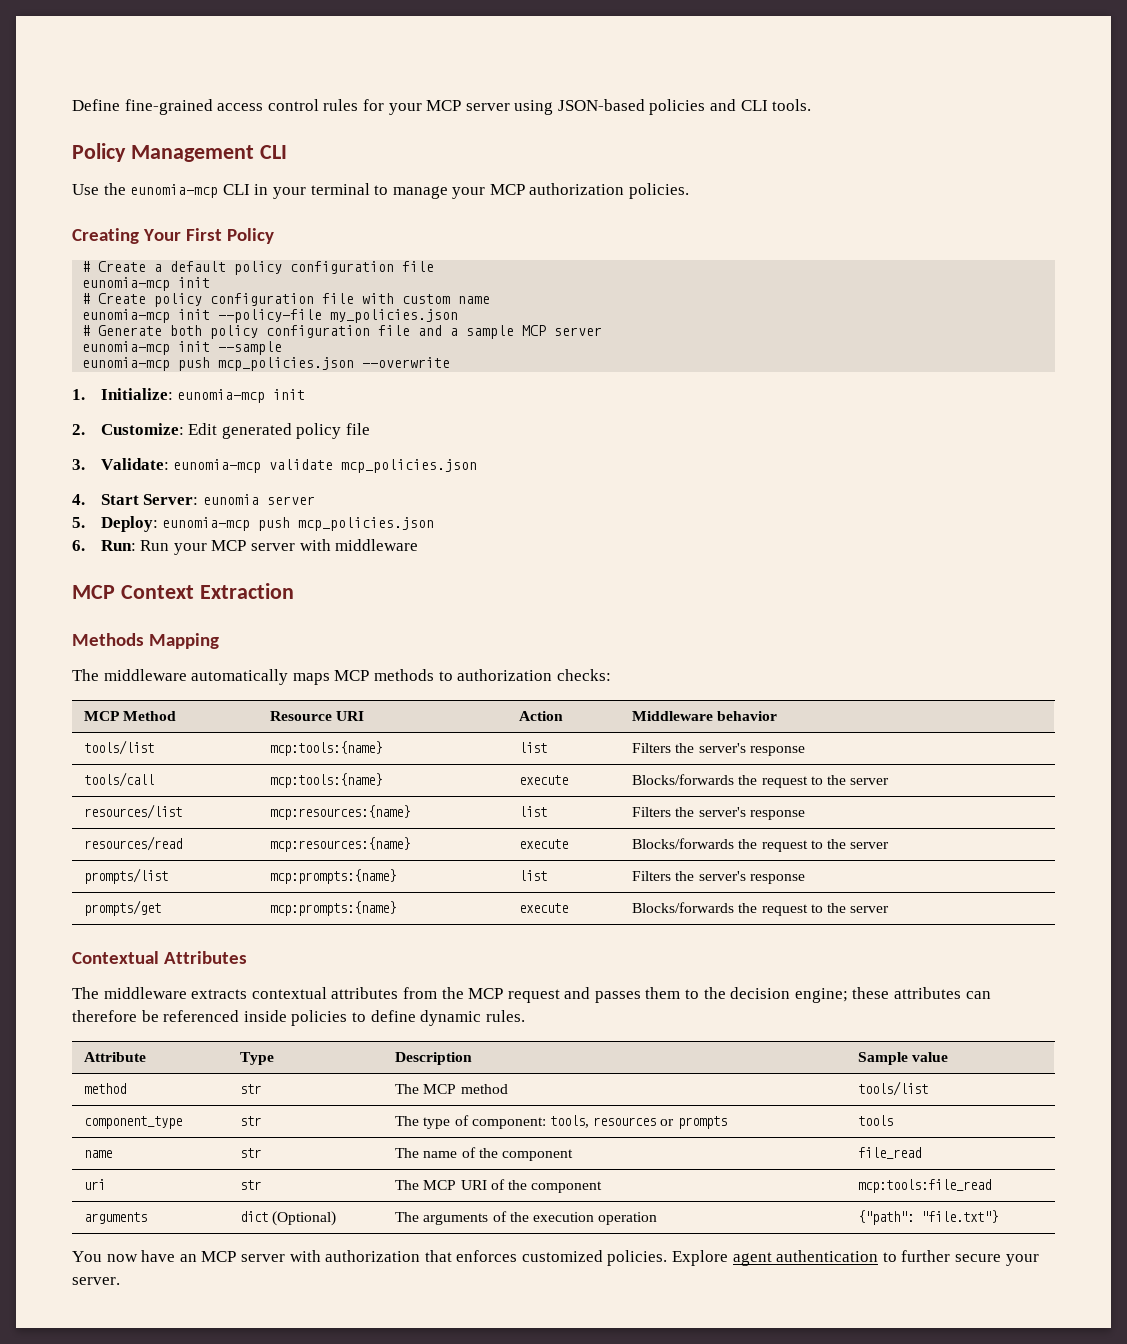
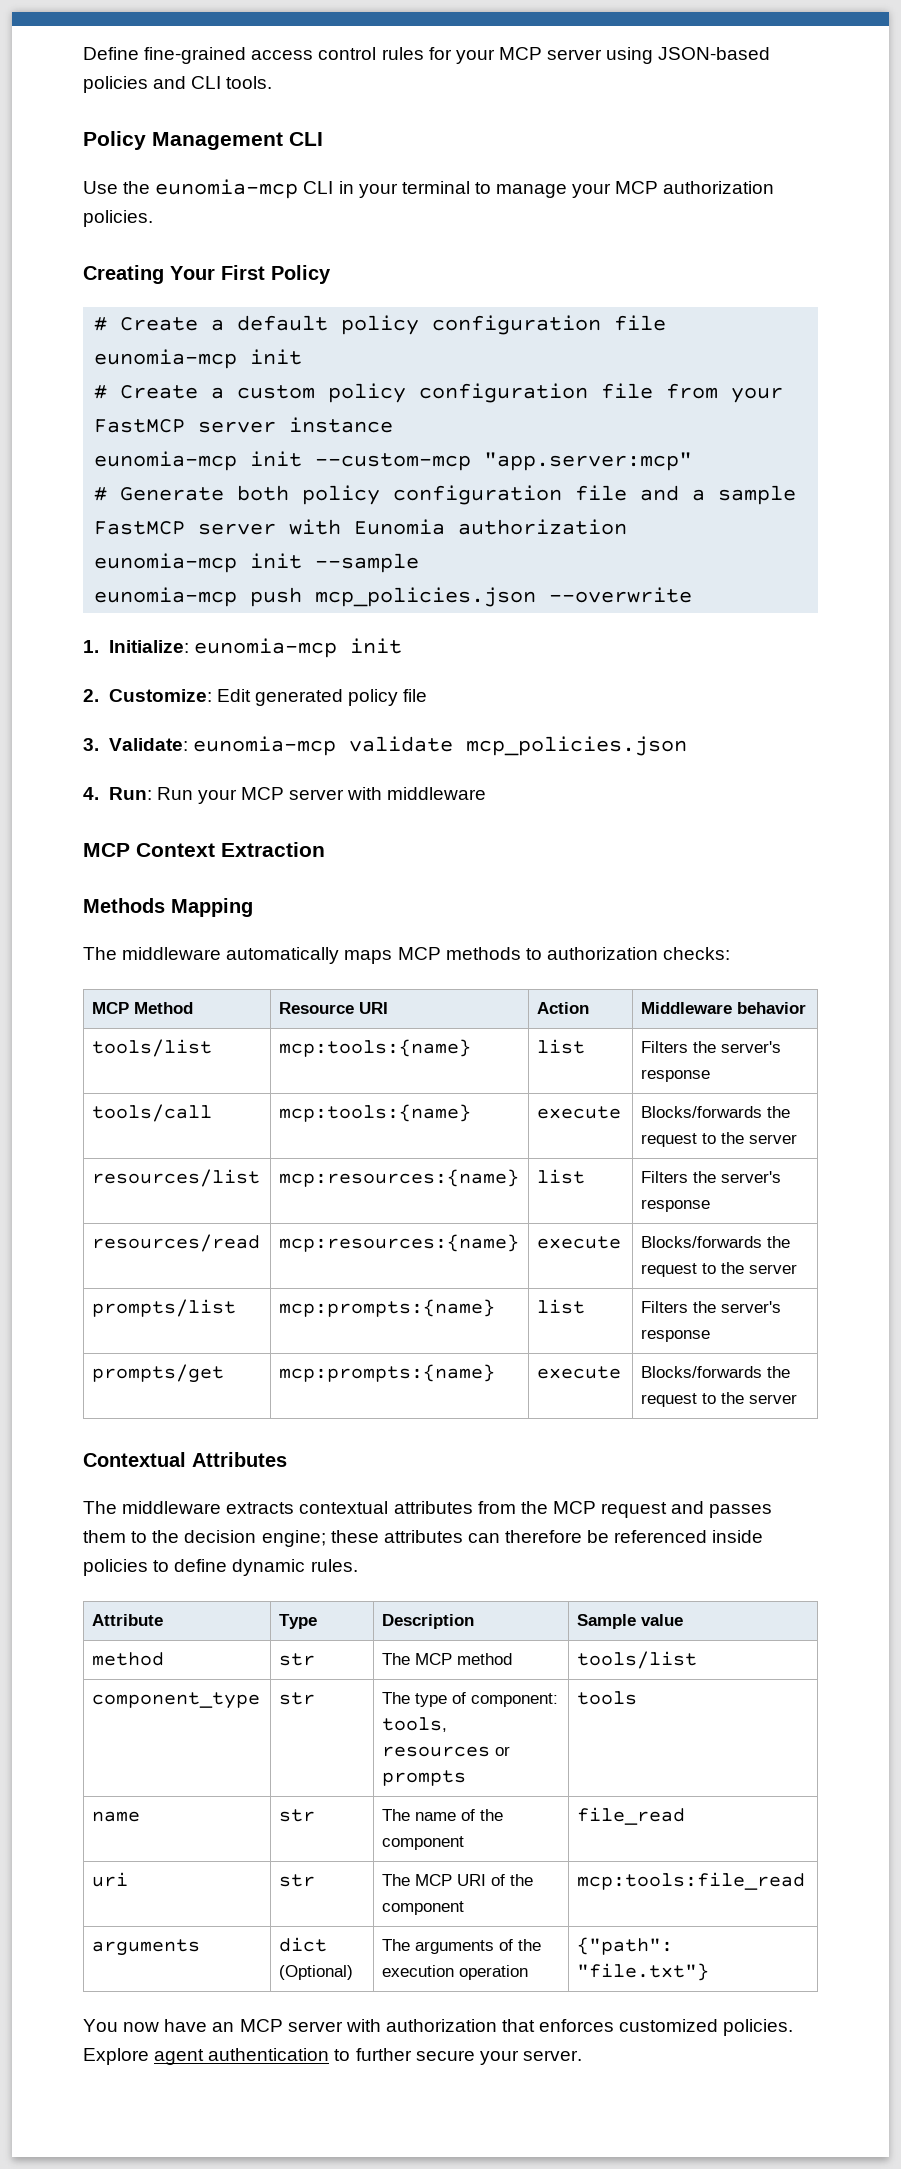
[154,293,491,307] [82,309,459,323] policy configuration file with custom name // eunomia-mcp init --policy-file my_policies.json -> [211,383,784,403] [94,417,394,433] [94,451,693,471] a custom policy configuration file from your FastMCP server instance // eunomia-mcp init --custom-mcp "app.server:mcp"
[522,325,603,336] MCP server -> [94,519,628,535] FastMCP server with Eunomia authorization
[100,494,315,505] [72,516,435,532] [72,540,85,551] Start Server: eunomia server // 5. Deploy: eunomia-mcp push mcp_policies.json // 6. -> (99, 793) none

